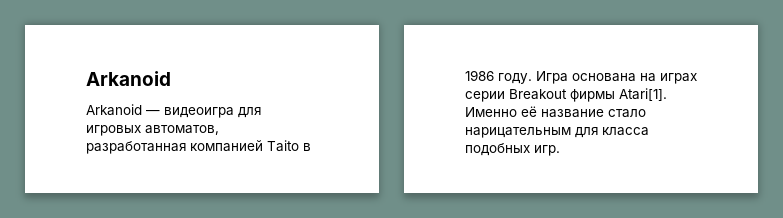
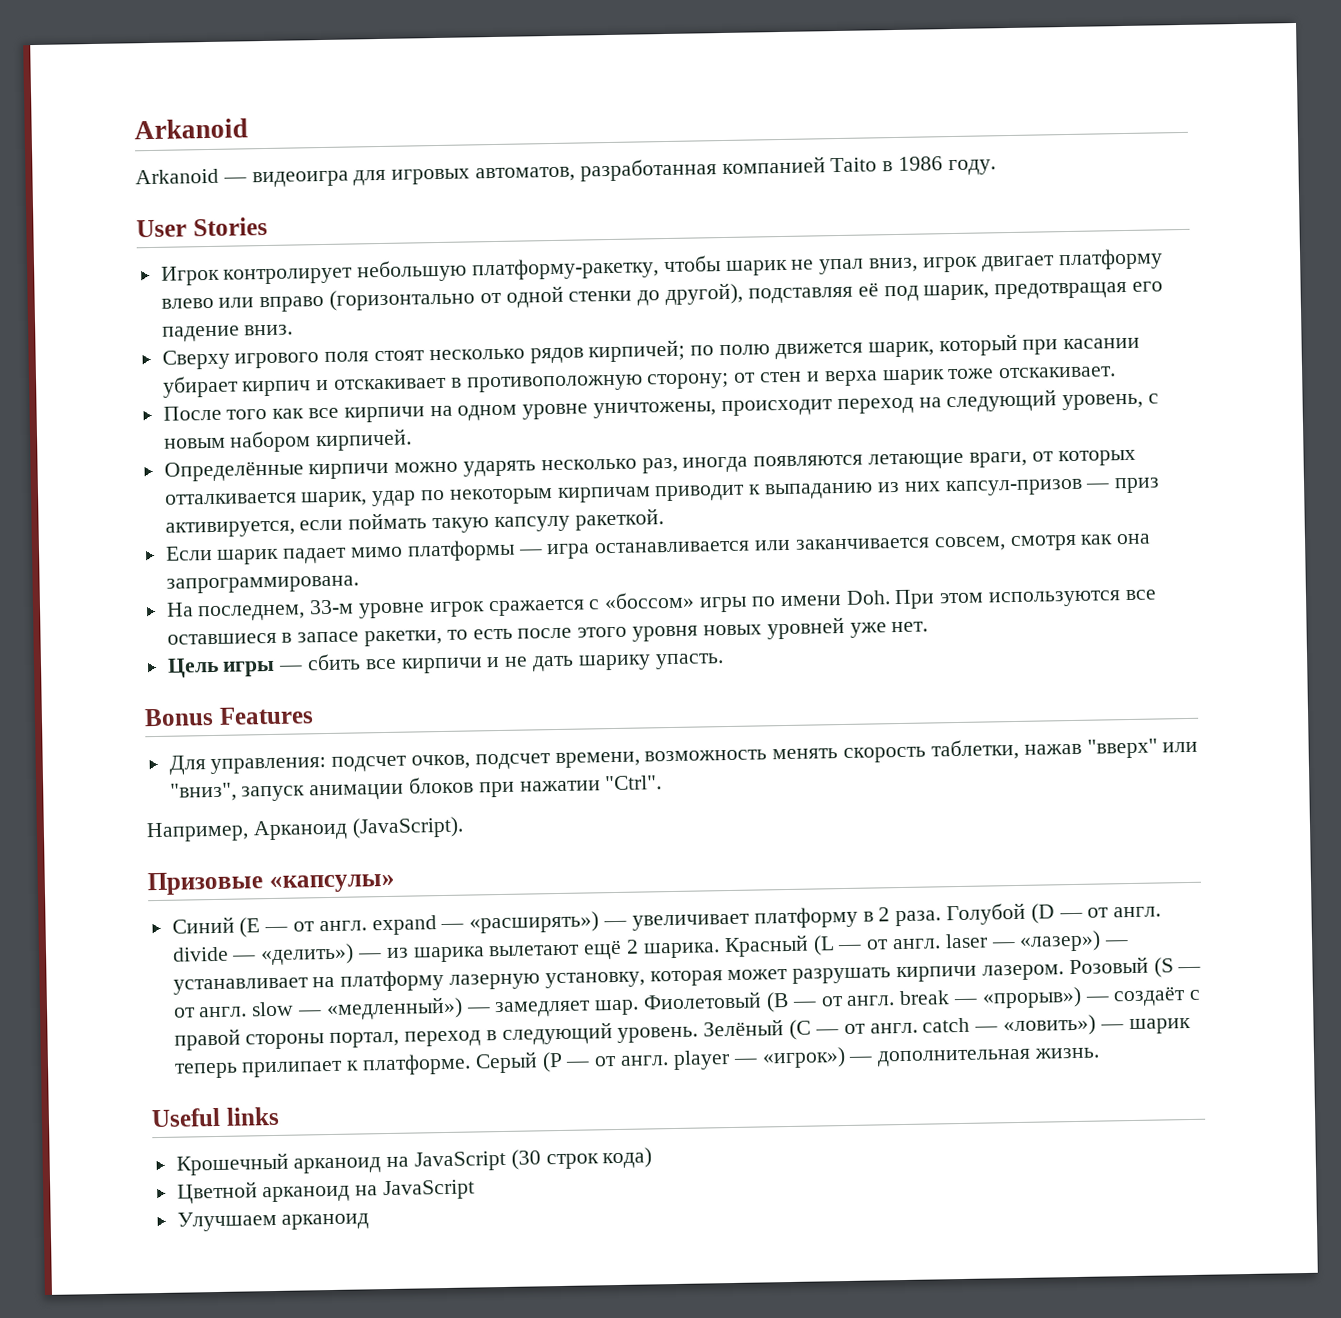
[536,71,697,84] [465,88,667,102] [465,106,646,118] [465,127,649,138] [465,143,560,156] Игра основана на играх серии Breakout фирмы Atari[1]. Именно её название стало нарицательным для класса подобных игр. -> [136,216,268,238] [160,248,1163,286] [160,281,1163,313] [161,324,294,342] [161,333,1141,370] [161,366,1117,398] [162,389,1159,423] [163,428,413,453] [163,449,1136,482] [164,477,1161,508] [164,508,664,538] [164,533,1152,565] [165,575,359,594] [165,589,1157,622] [166,616,929,647] [166,653,724,678] [144,706,314,727] [168,738,1199,775] [169,775,663,802] [146,816,464,843] [147,871,396,896] [171,902,1162,938] [171,930,1130,966] [172,956,1202,995] [173,986,1202,1021] [173,1014,1191,1051] [173,1047,1100,1079] [151,1106,280,1128] [175,1147,653,1176] [176,1179,476,1204] [176,1210,370,1232] // User Stories // Игрок контролирует небольшую платформу-ракетку, чтобы шарик не упал вниз, игрок двигает платформу влево или вправо (горизонтально от одной стенки до другой), подставляя её под шарик, предотвращая его падение вниз. // Cверху игрового поля стоят несколько рядов кирпичей; по полю движется шарик, который при касании убирает кирпич и отскакивает в противоположную сторону; от стен и верха шарик тоже отскакивает. // После того как все кирпичи на одном уровне уничтожены, происходит переход на следующий уровень, с новым набором кирпичей. // Определённые кирпичи можно ударять несколько раз, иногда появляются летающие враги, от которых отталкивается шарик, удар по некоторым кирпичам приводит к выпаданию из них капсул-призов — приз активируется, если поймать такую капсулу ракеткой. // Если шарик падает мимо платформы — игра останавливается или заканчивается совсем, смотря как она запрограммирована. // На последнем, 33-м уровне игрок сражается с «боссом» игры по имени Doh. При этом используются все оставшиеся в запасе ракетки, то есть после этого уровня новых уровней уже нет. // Цель игры — сбить все кирпичи и не дать шарику упасть. // Bonus Features // Для управления: подсчет очков, подсчет времени, возможность менять скорость таблетки, нажав "вверх" или "вниз", запуск анимации блоков при нажатии "Ctrl". // Например, Арканоид (JavaScript). // Призовые «капсулы» // Синий (E — от англ. expand — «расширять») — увеличивает платформу в 2 раза. Голубой (D — от англ. divide — «делить») — из шарика вылетают ещё 2 шарика. Красный (L — от англ. laser — «лазер») — устанавливает на платформу лазерную установку, которая может разрушать кирпичи лазером. Розовый (S — от англ. slow — «медленный») — замедляет шар. Фиолетовый (B — от англ. break — «прорыв») — создаёт с правой стороны портал, переход в следующий уровень. Зелёный (C — от англ. catch — «ловить») — шарик теперь прилипает к платформе. Серый (P — от англ. player — «игрок») — дополнительная жизнь. // Useful links // Крошечный арканоид на JavaScript (30 строк кода) // Цветной арканоид на JavaScript // Улучшаем арканоид

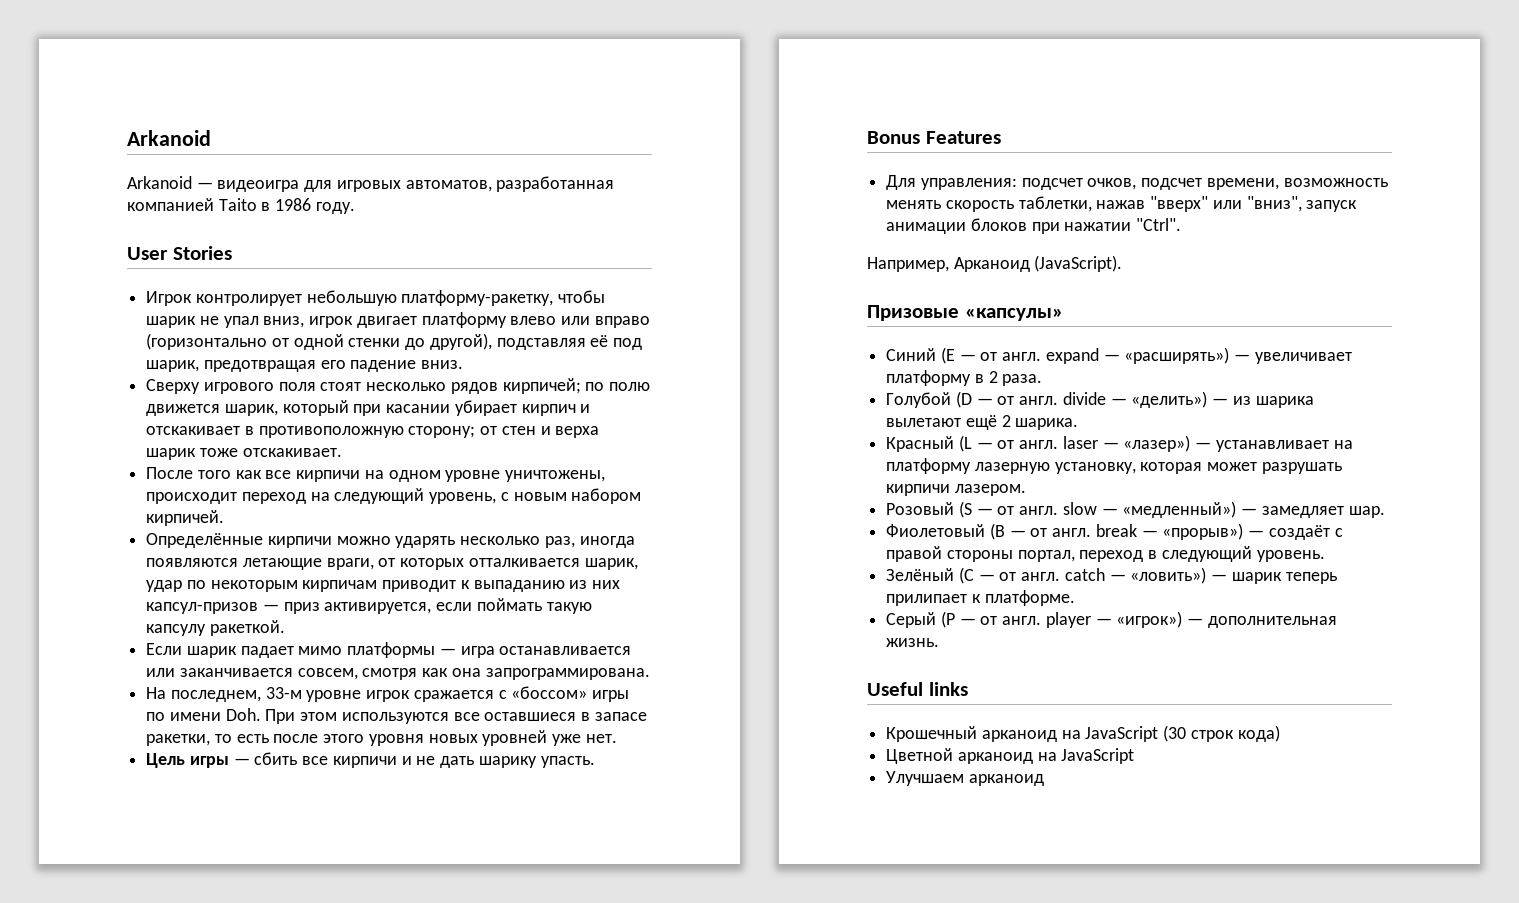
(942, 918) none -> (1043, 380) //
(720, 950) none -> (1079, 424) //
(1064, 972) none -> (1026, 490) //
(640, 1007) none -> (1385, 512) //
(699, 1034) none -> (1325, 556) //
(472, 1064) none -> (1075, 598) //

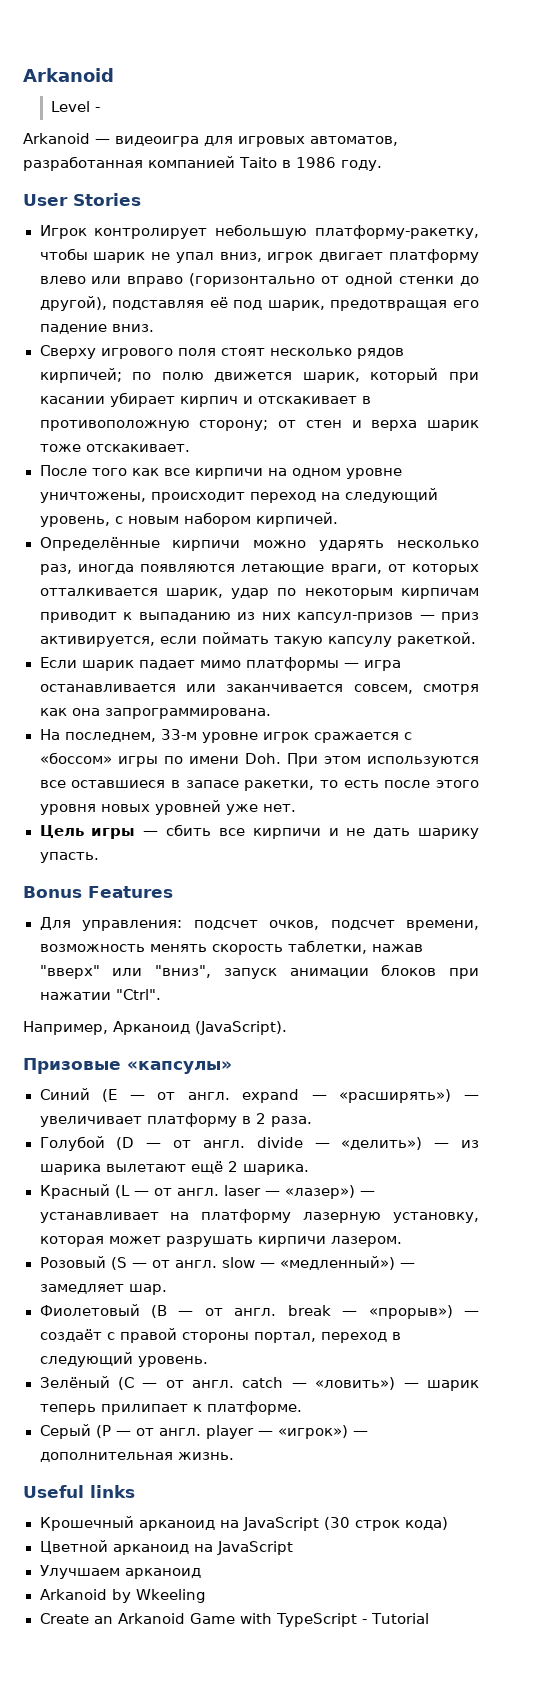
[127,130,211,146] Arkanoid -> [23,68,114,82] [50,101,100,112] Arkanoid // Level -
(1044, 780) none -> [39,1589,206,1603] [39,1613,430,1627] // Arkanoid by Wkeeling // Create an Arkanoid Game with TypeScript - Tutorial

